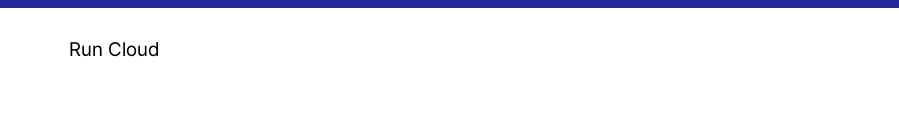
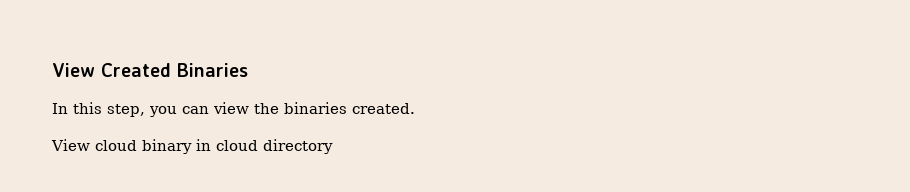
[69,42,161,57] Run Cloud -> [52,63,248,77] [52,102,415,117] [51,139,333,154] View Created Binaries // In this step, you can view the binaries created. // View cloud binary in cloud directory

